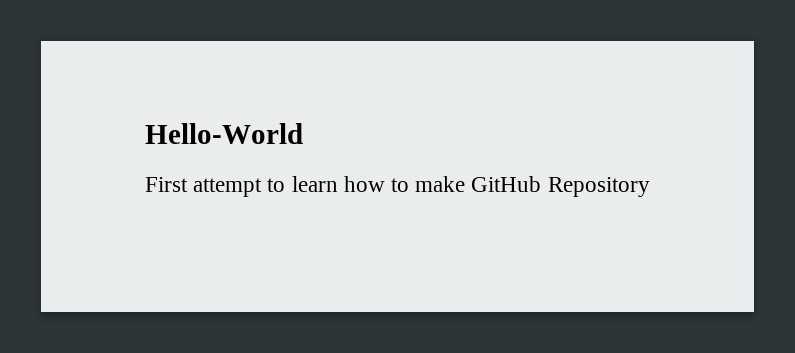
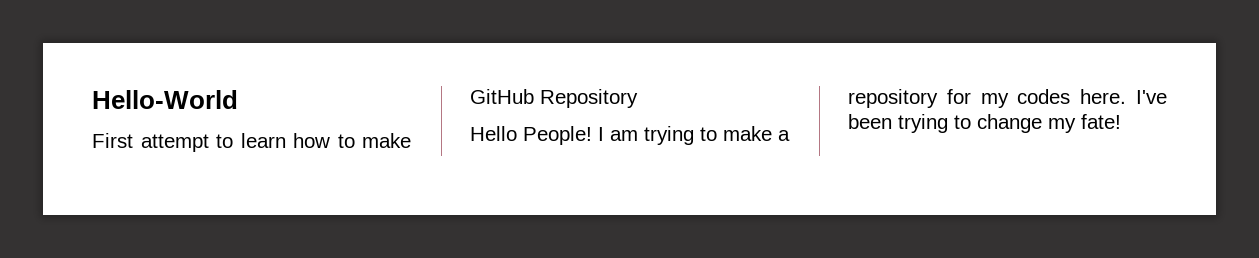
(650, 187) none -> [470,126,790,145] [848,89,1167,108] [848,114,1121,133] // Hello People! I am trying to make a repository for my codes here. I've been trying to change my fate!

